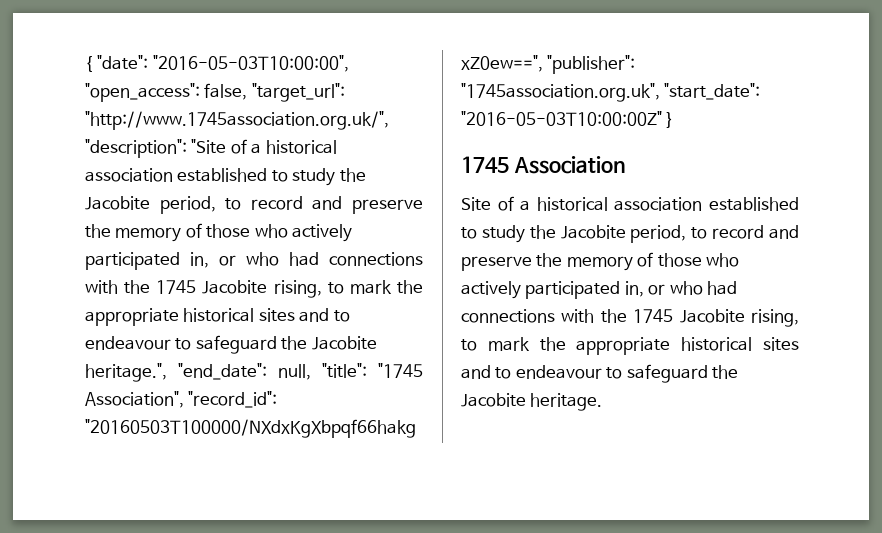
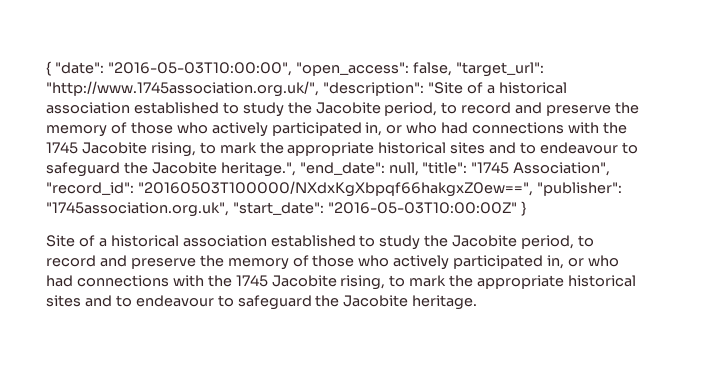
[461,156,625,174] // 1745 Association -> (526, 208) none

